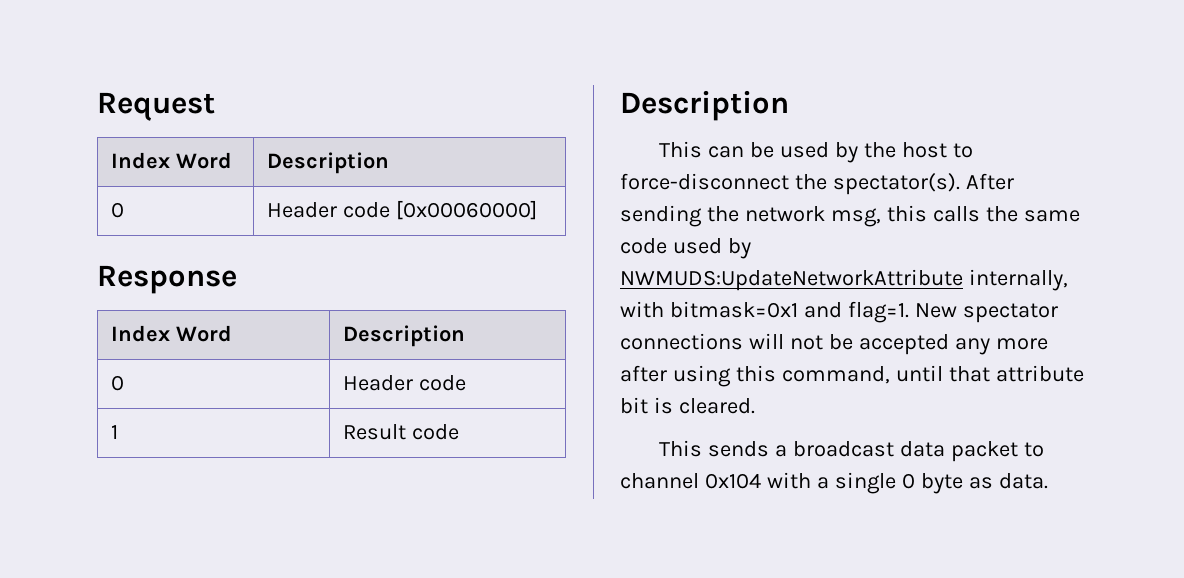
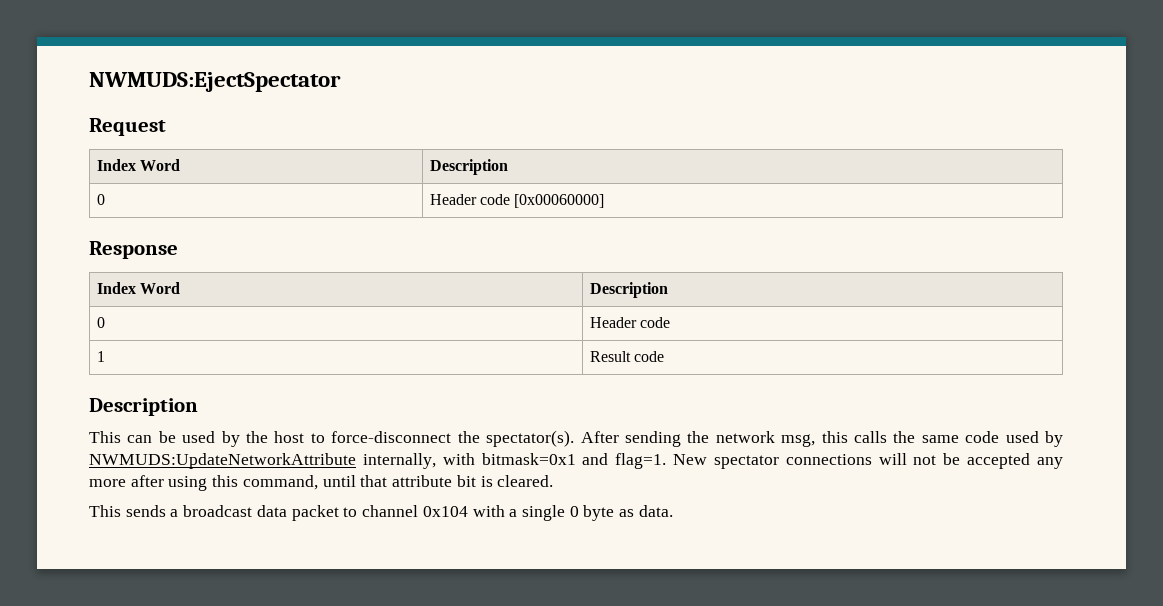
(97, 106) none -> [89,72,341,92] NWMUDS:EjectSpectator //

